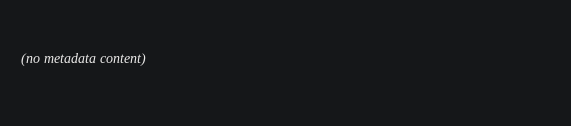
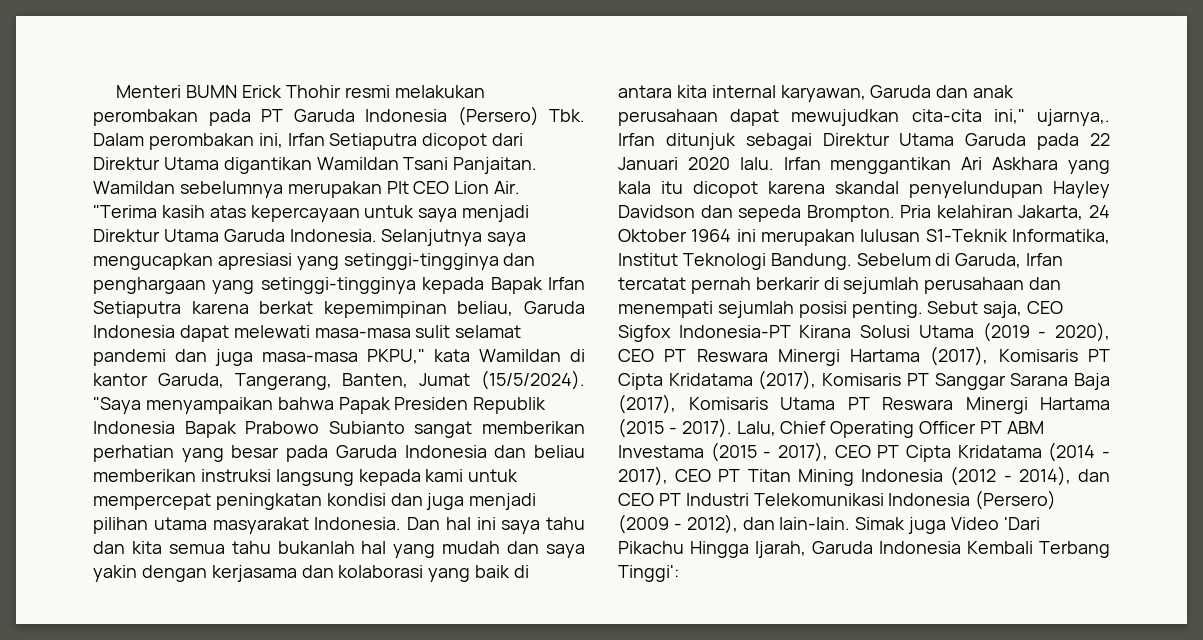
[21,53,146,66] (no metadata content) -> [116,85,485,98] [93,106,585,126] [93,133,524,150] [93,157,538,174] [93,181,521,198] [93,205,530,222] [93,229,527,246] [93,253,536,270] [93,277,585,294] [93,301,585,318] [93,325,522,342] [93,349,585,366] [93,370,585,390] [93,397,547,414] [93,421,585,438] [93,445,585,462] [93,469,519,486] [93,493,537,510] [93,517,585,534] [93,541,586,558] [93,565,530,582] [618,85,1015,102] [618,109,1110,126] [618,133,1110,150] [618,157,1110,174] [618,181,1110,198] [618,205,1110,222] [618,229,1110,246] [618,253,1064,270] [618,277,1062,294] [618,301,1064,318] [618,322,1110,342] [618,346,1110,366] [618,370,1110,390] [618,394,1110,414] [618,418,1044,438] [618,442,1110,462] [618,466,1110,486] [618,490,1057,510] [618,514,1040,534] [618,541,1110,558] [618,565,679,582] Menteri BUMN Erick Thohir resmi melakukan perombakan pada PT Garuda Indonesia (Persero) Tbk. Dalam perombakan ini, Irfan Setiaputra dicopot dari Direktur Utama digantikan Wamildan Tsani Panjaitan. Wamildan sebelumnya merupakan Plt CEO Lion Air. "Terima kasih atas kepercayaan untuk saya menjadi Direktur Utama Garuda Indonesia. Selanjutnya saya mengucapkan apresiasi yang setinggi-tingginya dan penghargaan yang setinggi-tingginya kepada Bapak Irfan Setiaputra karena berkat kepemimpinan beliau, Garuda Indonesia dapat melewati masa-masa sulit selamat pandemi dan juga masa-masa PKPU," kata Wamildan di kantor Garuda, Tangerang, Banten, Jumat (15/5/2024). "Saya menyampaikan bahwa Papak Presiden Republik Indonesia Bapak Prabowo Subianto sangat memberikan perhatian yang besar pada Garuda Indonesia dan beliau memberikan instruksi langsung kepada kami untuk mempercepat peningkatan kondisi dan juga menjadi pilihan utama masyarakat Indonesia. Dan hal ini saya tahu dan kita semua tahu bukanlah hal yang mudah dan saya yakin dengan kerjasama dan kolaborasi yang baik di antara kita internal karyawan, Garuda dan anak perusahaan dapat mewujudkan cita-cita ini," ujarnya,. Irfan ditunjuk sebagai Direktur Utama Garuda pada 22 Januari 2020 lalu. Irfan menggantikan Ari Askhara yang kala itu dicopot karena skandal penyelundupan Hayley Davidson dan sepeda Brompton. Pria kelahiran Jakarta, 24 Oktober 1964 ini merupakan lulusan S1-Teknik Informatika, Institut Teknologi Bandung. Sebelum di Garuda, Irfan tercatat pernah berkarir di sejumlah perusahaan dan menempati sejumlah posisi penting. Sebut saja, CEO Sigfox Indonesia-PT Kirana Solusi Utama (2019 - 2020), CEO PT Reswara Minergi Hartama (2017), Komisaris PT Cipta Kridatama (2017), Komisaris PT Sanggar Sarana Baja (2017), Komisaris Utama PT Reswara Minergi Hartama (2015 - 2017). Lalu, Chief Operating Officer PT ABM Investama (2015 - 2017), CEO PT Cipta Kridatama (2014 - 2017), CEO PT Titan Mining Indonesia (2012 - 2014), dan CEO PT Industri Telekomunikasi Indonesia (Persero) (2009 - 2012), dan lain-lain. Simak juga Video 'Dari Pikachu Hingga Ijarah, Garuda Indonesia Kembali Terbang Tinggi':

